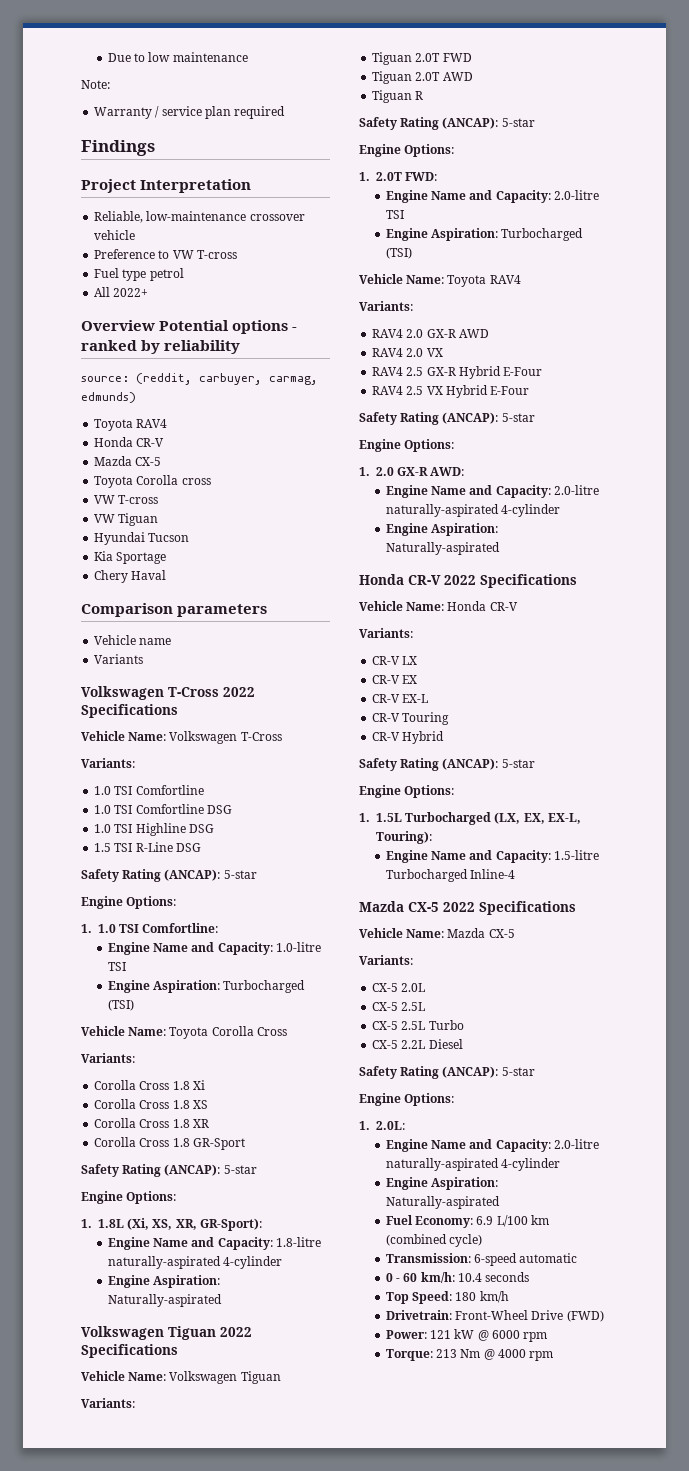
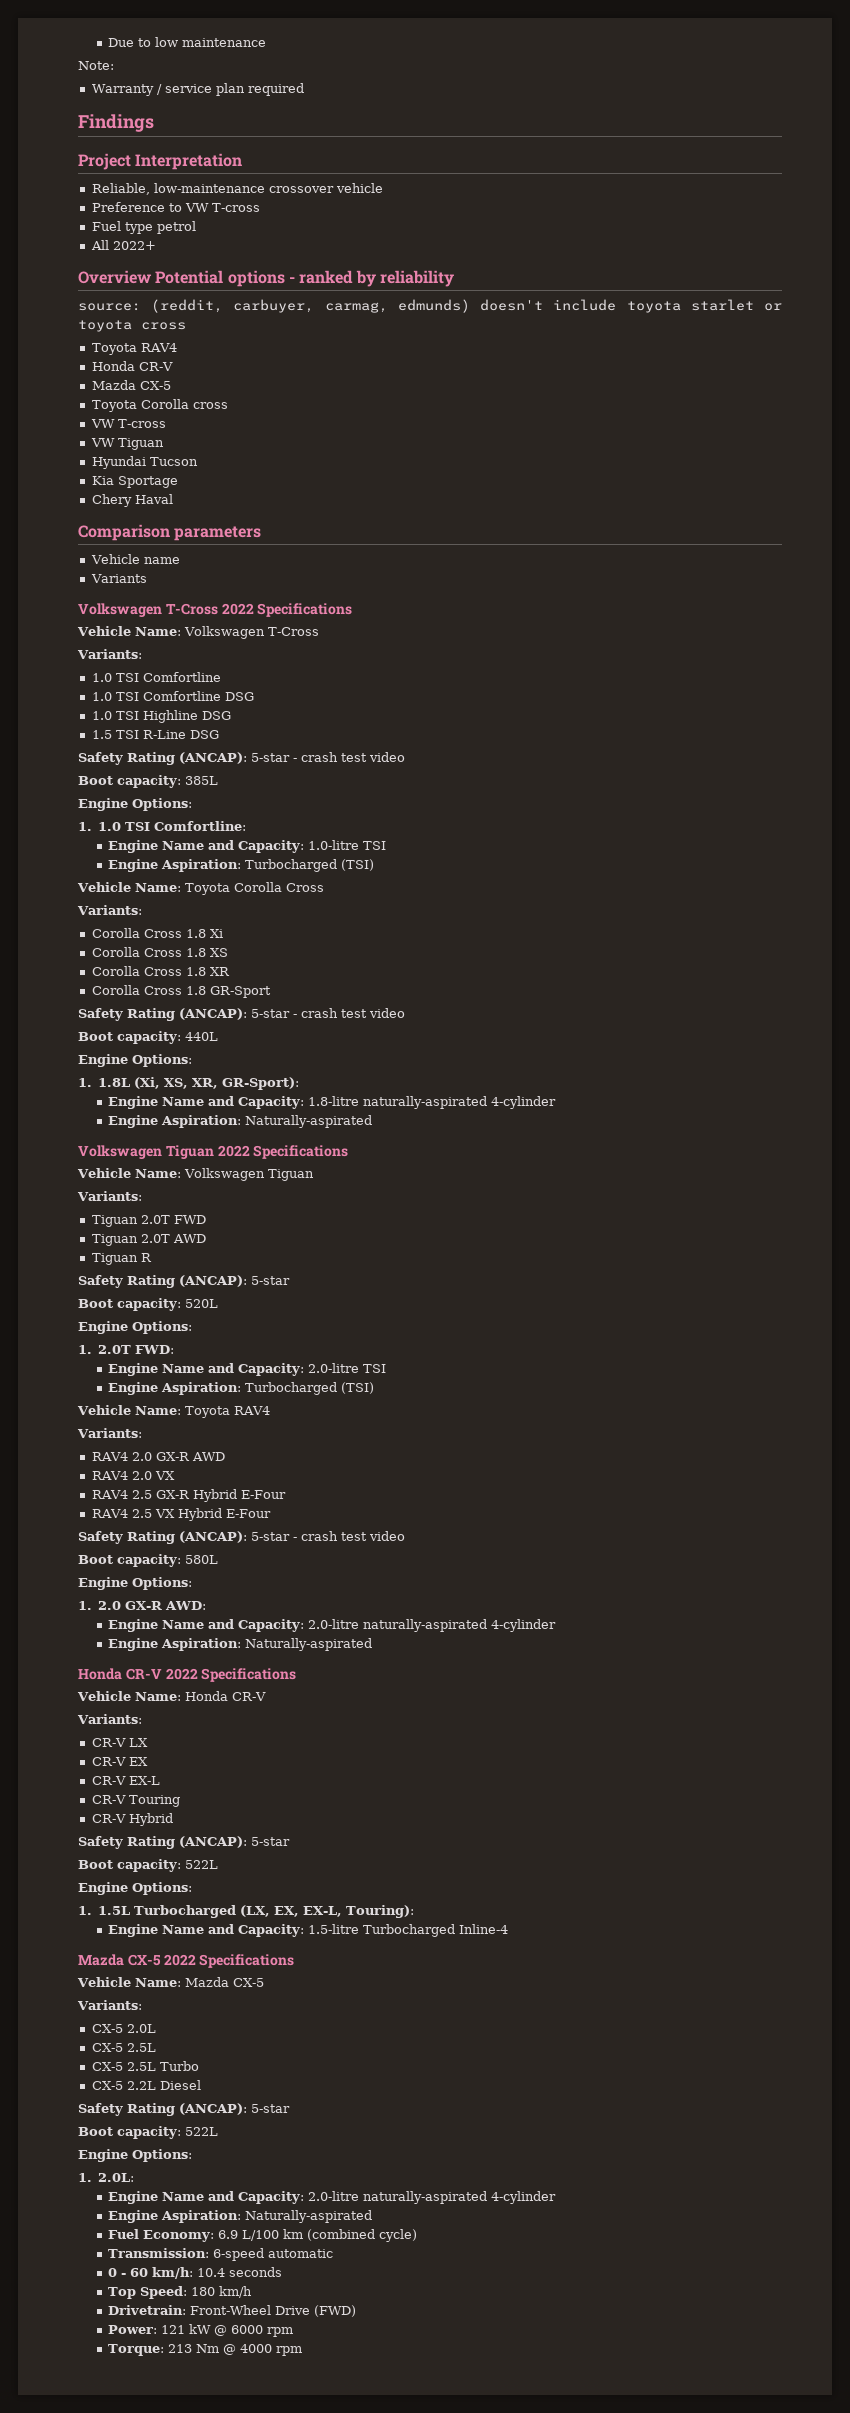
(136, 397) none -> [480,299,782,313] [78,320,186,332] doesn't include toyota starlet or toyota cross
(257, 874) none -> [293,752,405,762] [78,775,218,788] - crash test video // Boot capacity: 385L
(257, 1169) none -> [293,1008,405,1018] [78,1031,218,1044] - crash test video // Boot capacity: 440L
(535, 122) none -> [78,1298,218,1311] // Boot capacity: 520L
(535, 417) none -> [293,1531,405,1541] [78,1554,218,1567] - crash test video // Boot capacity: 580L
(535, 763) none -> [78,1859,218,1872] // Boot capacity: 522L
(535, 1071) none -> [78,2126,218,2139] // Boot capacity: 522L

